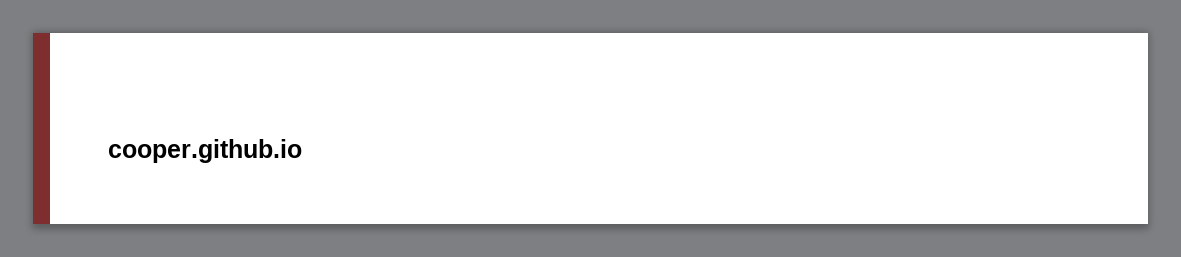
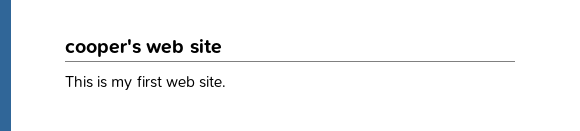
[108,139,302,163] cooper.github.io -> [65,39,222,57] [65,75,226,91] cooper's web site // This is my first web site.

